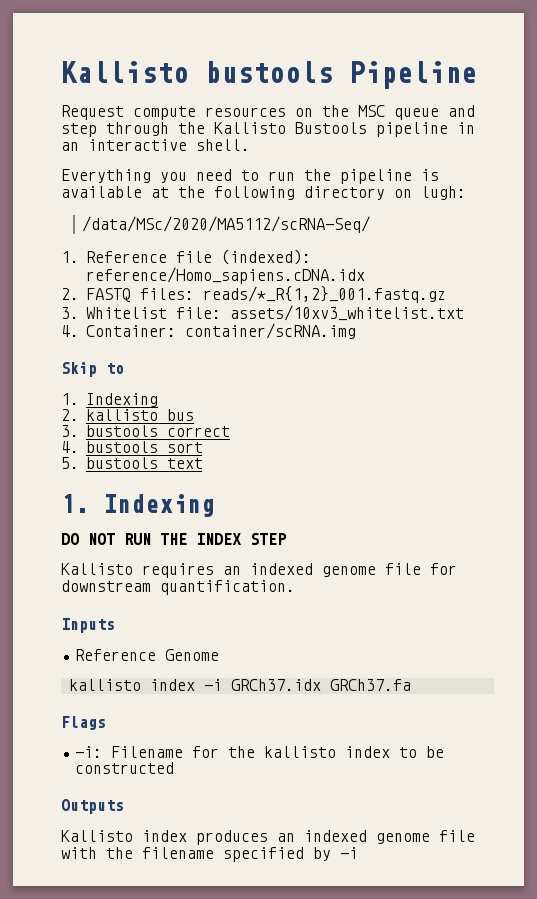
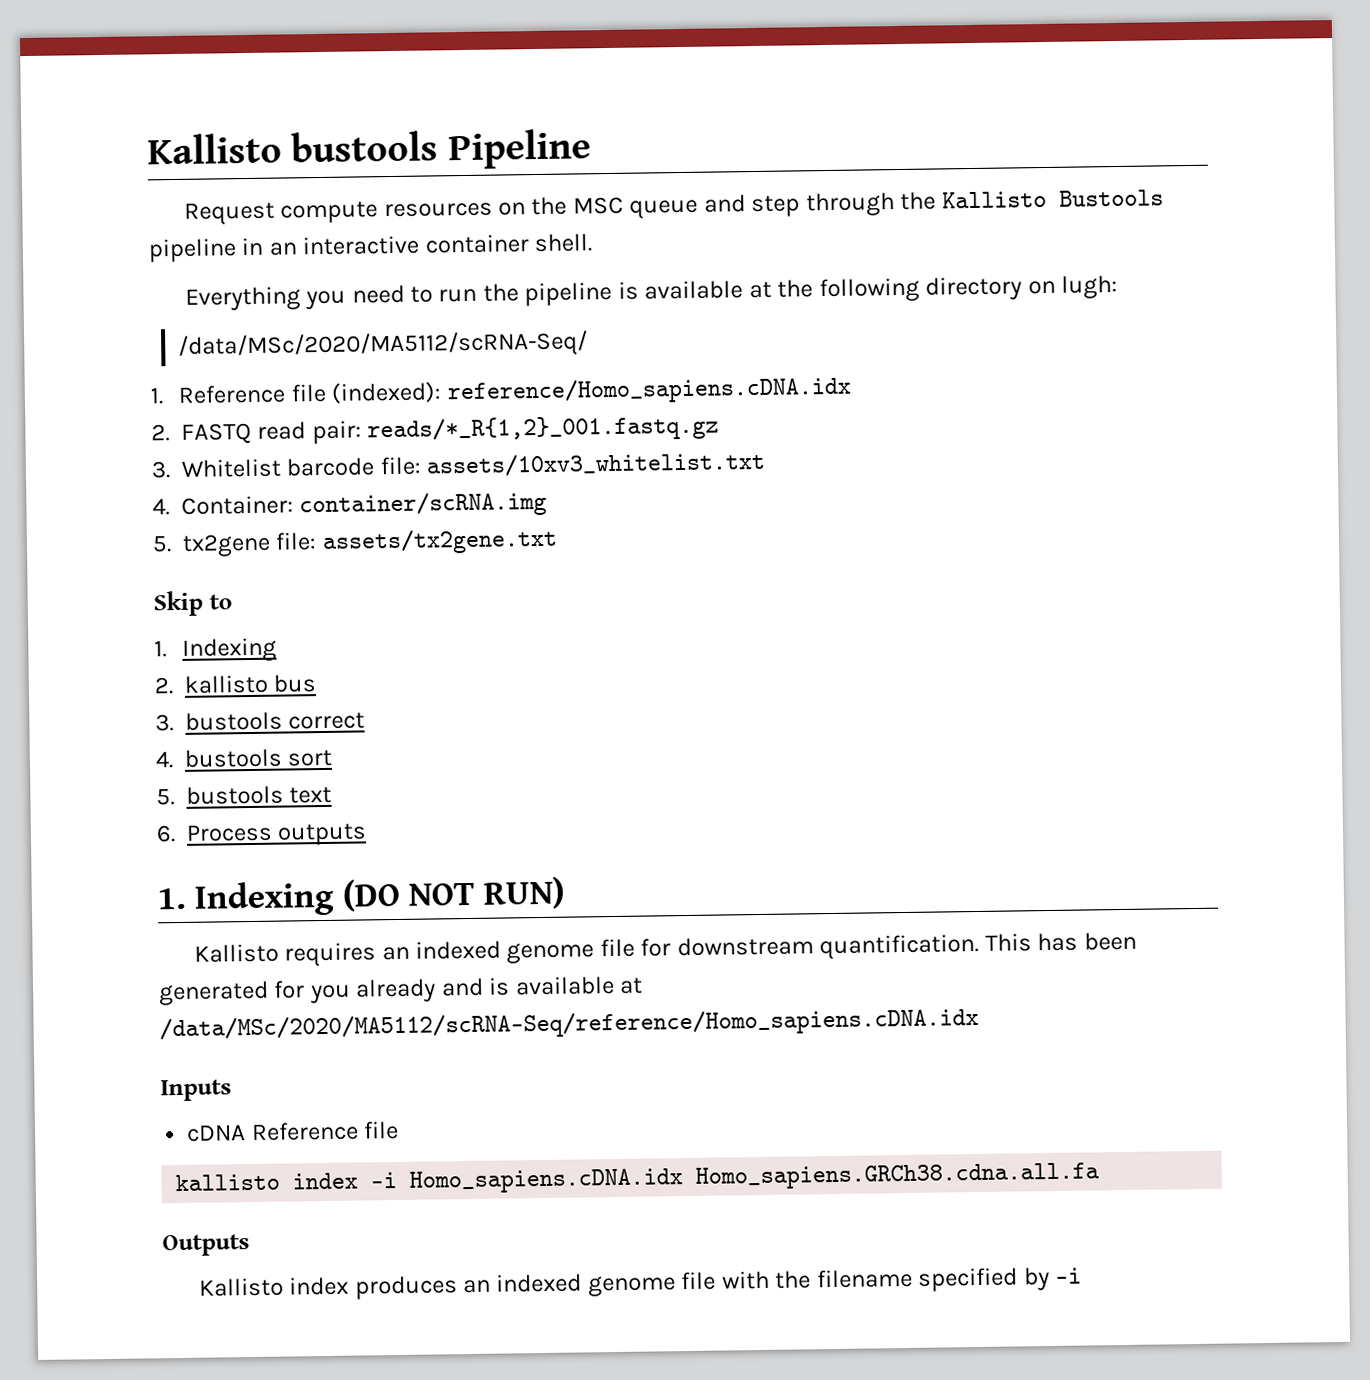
(187, 145) none -> [424,234,529,254] container
[139,288,194,300] files: -> [257,420,362,445] read pair:
(167, 313) none -> [286,457,376,477] barcode
(356, 331) none -> [152,527,558,557] // 5. tx2gene file: assets/tx2gene.txt
[61,494,215,517] [61,533,287,545] // 1. Indexing // DO NOT RUN THE INDEX STEP -> [156,823,368,846] [157,876,567,917] // 6. Process outputs // 1. Indexing (DO NOT RUN)
[61,618,115,633] [75,649,220,661] [68,679,411,691] [61,716,106,730] [75,746,445,758] [75,762,175,774] // Inputs // Reference Genome // kallisto index -i GRCh37.idx GRCh37.fa // Flags // -i: Filename for the kallisto index to be constructed -> [984,931,1137,952] [158,976,644,1006] [159,1006,979,1043] [160,1079,232,1102] [186,1120,400,1142] [175,1162,1101,1194] This has been generated for you already and is available at /data/MSc/2020/MA5112/scRNA-Seq/reference/Homo_sapiens.cDNA.idx // Inputs // cDNA Reference file // kallisto index -i Homo_sapiens.cDNA.idx Homo_sapiens.GRCh38.cdna.all.fa

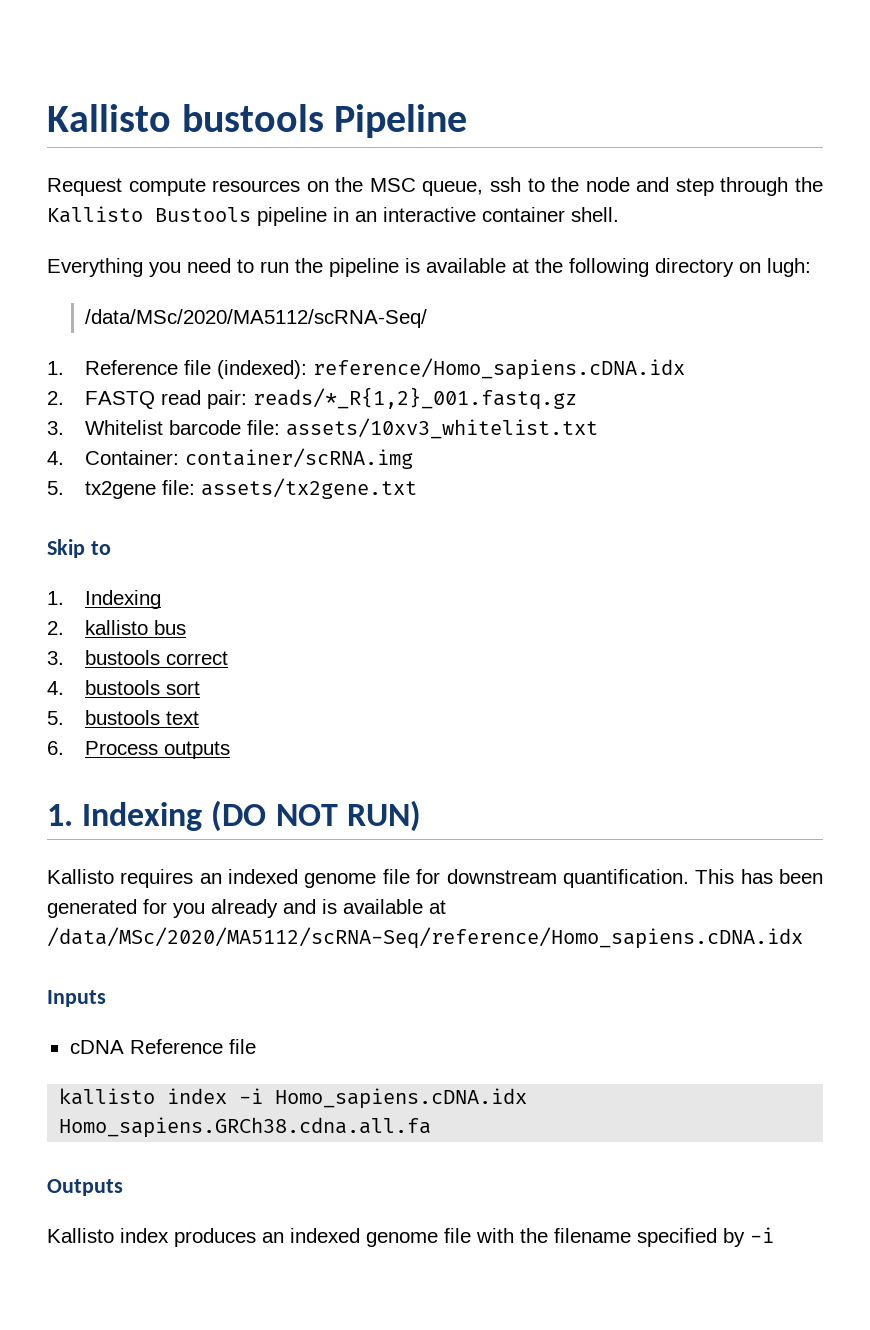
[629,199,699,219] queue -> [422,177,630,196] queue, ssh to the node

